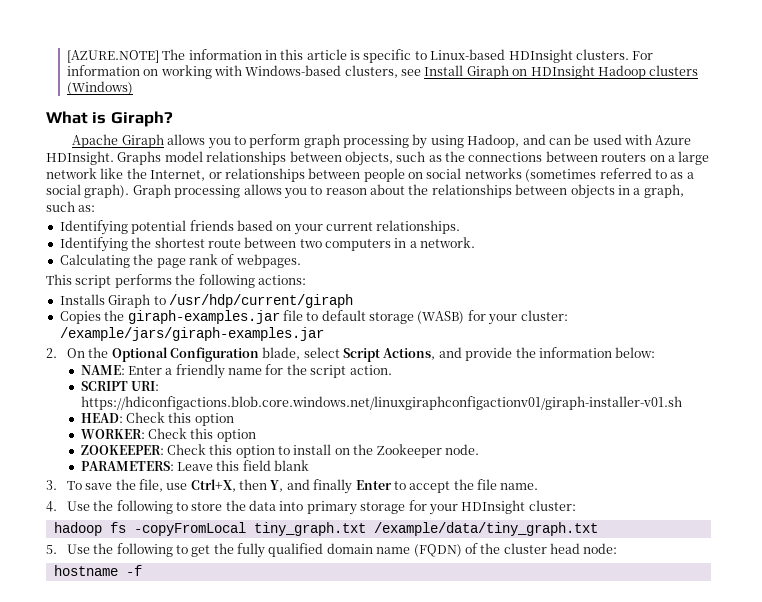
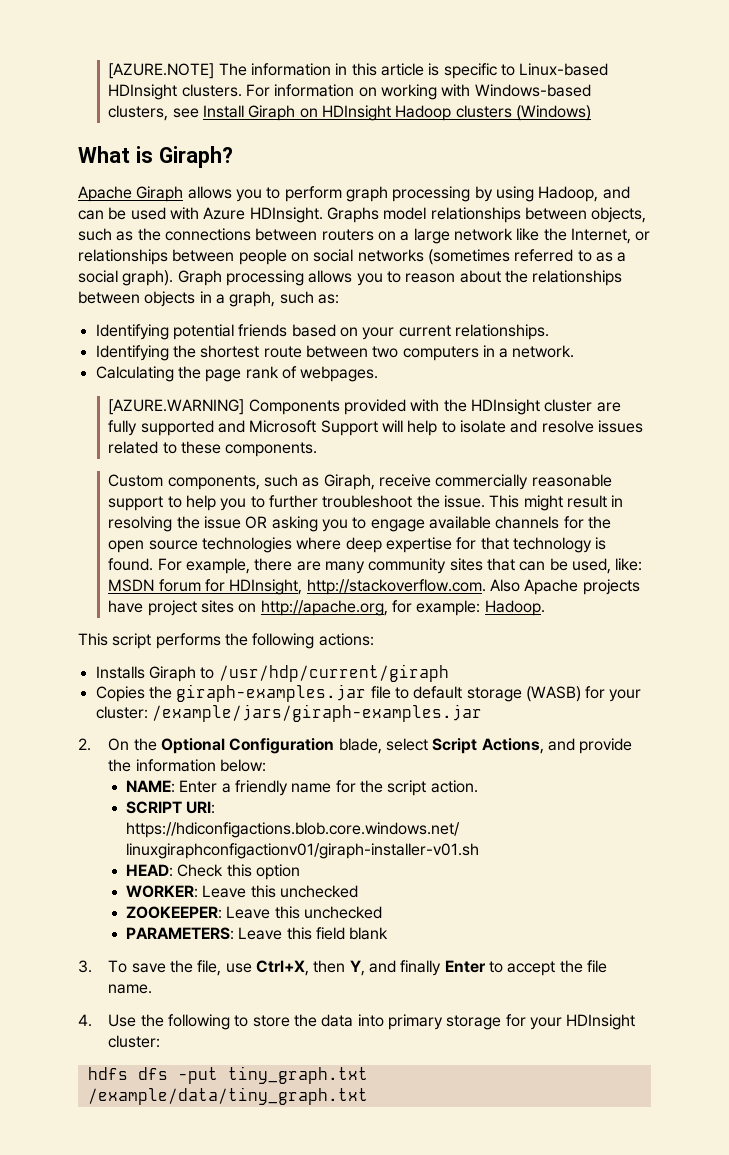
(301, 261) none -> [108,399,621,415] [108,420,643,436] [108,441,318,457] [108,474,612,490] [108,495,624,511] [108,516,611,532] [108,537,607,553] [108,558,643,574] [108,579,640,595] [108,600,545,616] // [AZURE.WARNING] Components provided with the HDInsight cluster are fully supported and Microsoft Support will help to isolate and resolve issues related to these components. // Custom components, such as Giraph, receive commercially reasonable support to help you to further troubleshoot the issue. This might result in resolving the issue OR asking you to engage available channels for the open source technologies where deep expertise for that technology is found. For example, there are many community sites that can be used, like: MSDN forum for HDInsight, http://stackoverflow.com. Also Apache projects have project sites on http://apache.org, for example: Hadoop.
[147,428,256,442] [80,444,479,458] Check this option // ZOOKEEPER: Check this option to install on the Zookeeper node. -> [202,885,358,898] [125,906,382,919] Leave this unchecked // ZOOKEEPER: Leave this unchecked
[53,522,246,536] hadoop fs -copyFromLocal -> [87,1067,218,1084] hdfs dfs -put
[46,543,618,558] [53,565,142,576] // 5. Use the following to get the fully qualified domain name (FQDN) of the cluster head node: // hostname -f -> (368, 1096) none

